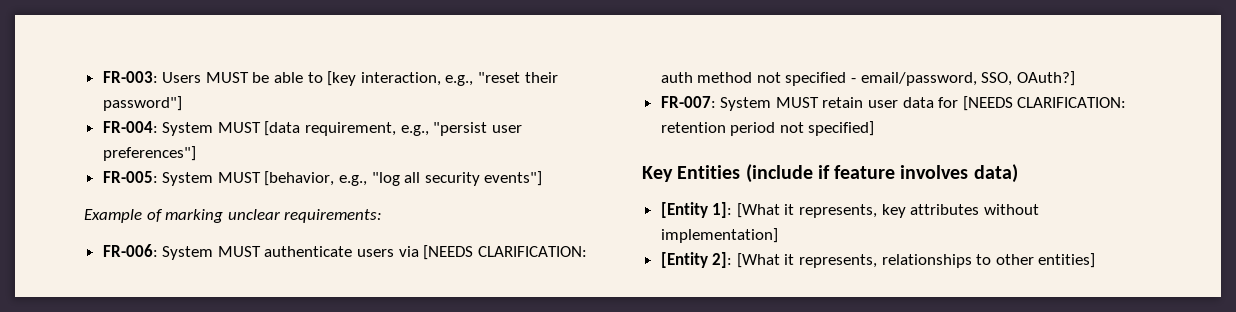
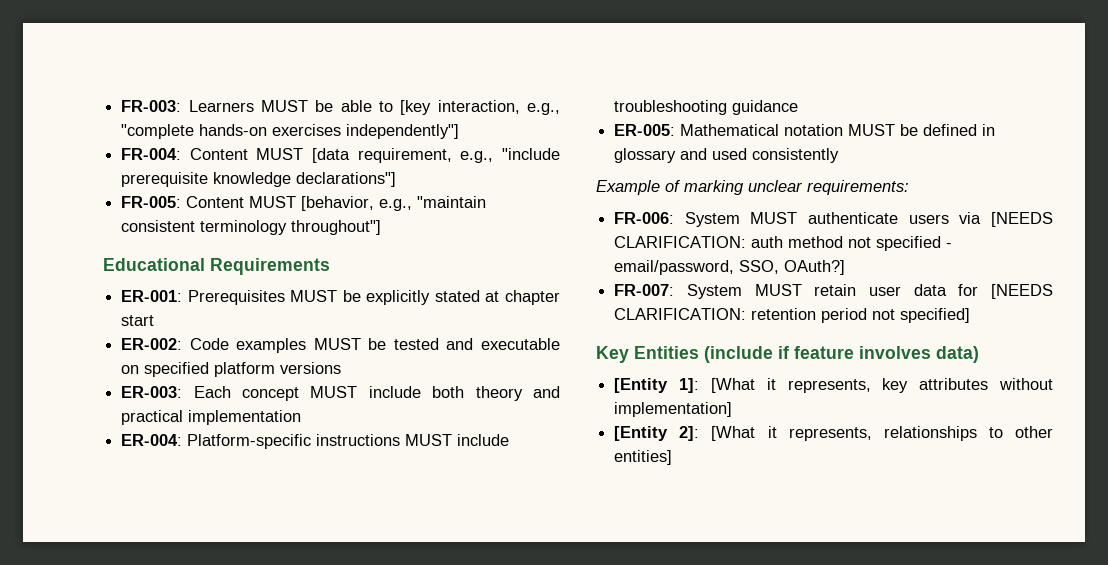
[162,72,202,83] Users -> [188,100,254,112] Learners
[478,72,558,83] [102,96,182,111] "reset their password"] -> [121,124,460,139] "complete hands-on exercises independently"]
[162,122,214,136] System -> [189,148,248,160] Content
[433,122,522,136] [102,146,196,161] "persist user preferences"] -> [502,148,560,160] [121,172,397,187] "include prerequisite knowledge declarations"]
[162,172,214,186] System -> [186,196,245,208] Content
[371,171,543,186] "log all security events"] -> [417,196,487,208] [121,220,382,235] [103,258,330,275] [121,290,560,305] [121,315,155,326] [121,338,560,353] [121,362,342,377] [121,386,560,401] [121,410,302,425] [121,434,510,449] [614,100,799,115] [614,124,996,136] [614,148,840,163] "maintain consistent terminology throughout"] // Educational Requirements // ER-001: Prerequisites MUST be explicitly stated at chapter start // ER-002: Code examples MUST be tested and executable on specified platform versions // ER-003: Each concept MUST include both theory and practical implementation // ER-004: Platform-specific instructions MUST include troubleshooting guidance // ER-005: Mathematical notation MUST be defined in glossary and used consistently

